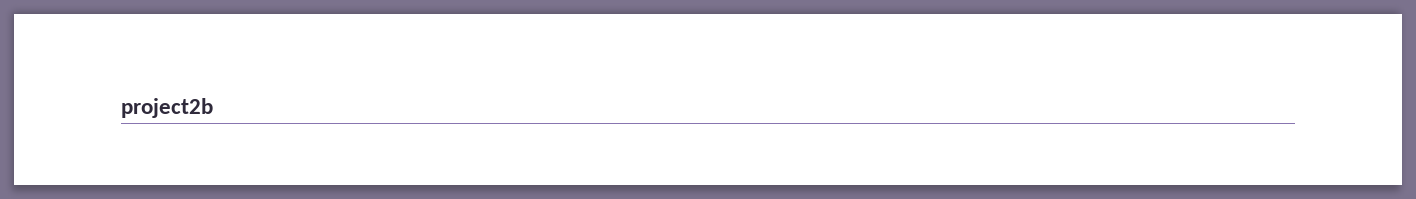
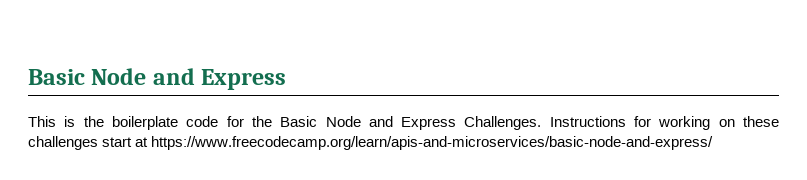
[121,98,213,118] project2b -> [28,68,287,90] [28,116,779,130] [28,136,714,150] Basic Node and Express // This is the boilerplate code for the Basic Node and Express Challenges. Instructions for working on these challenges start at https://www.freecodecamp.org/learn/apis-and-microservices/basic-node-and-express/

